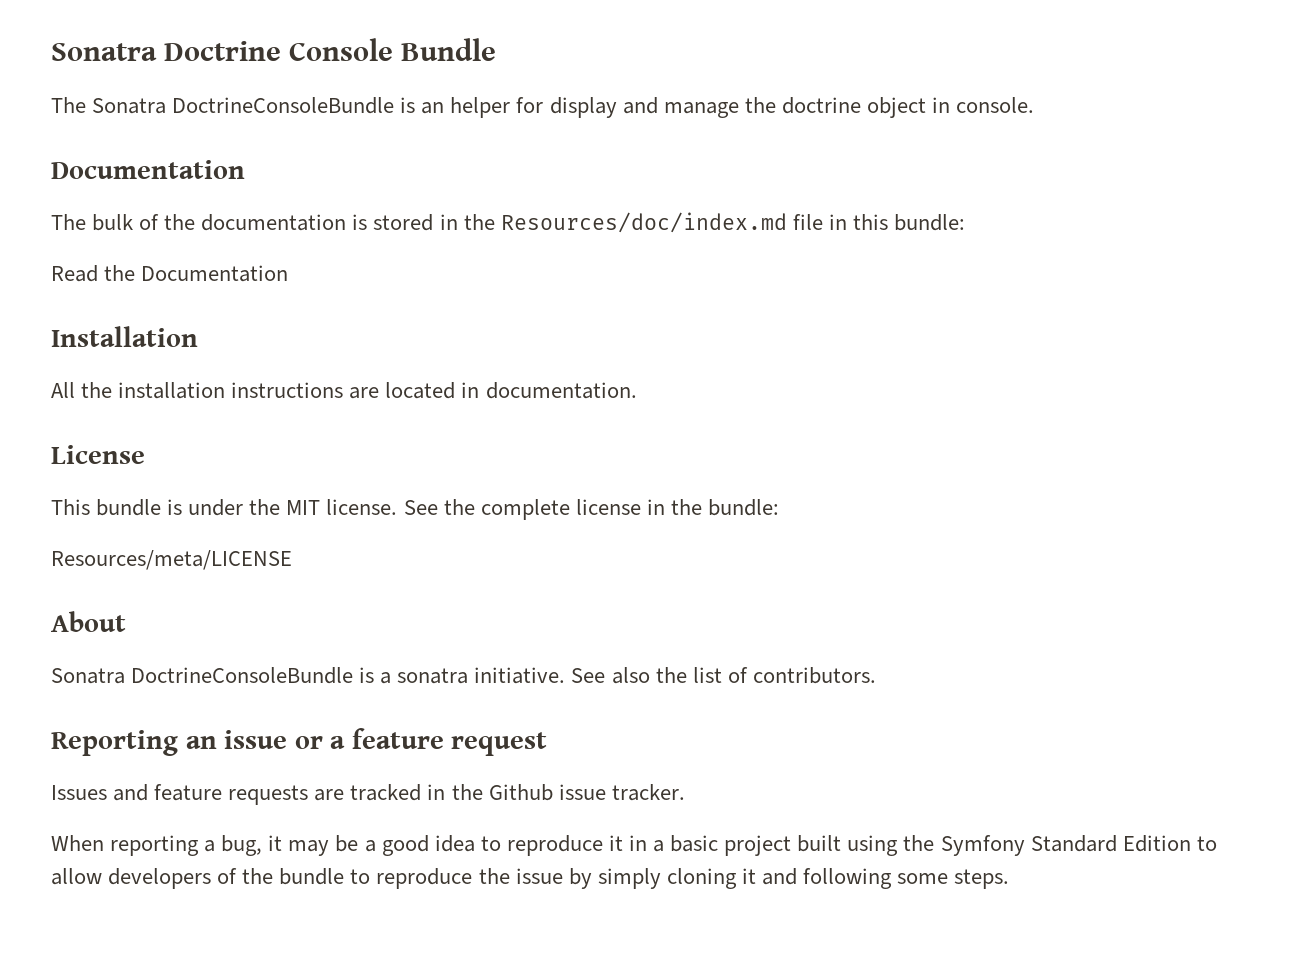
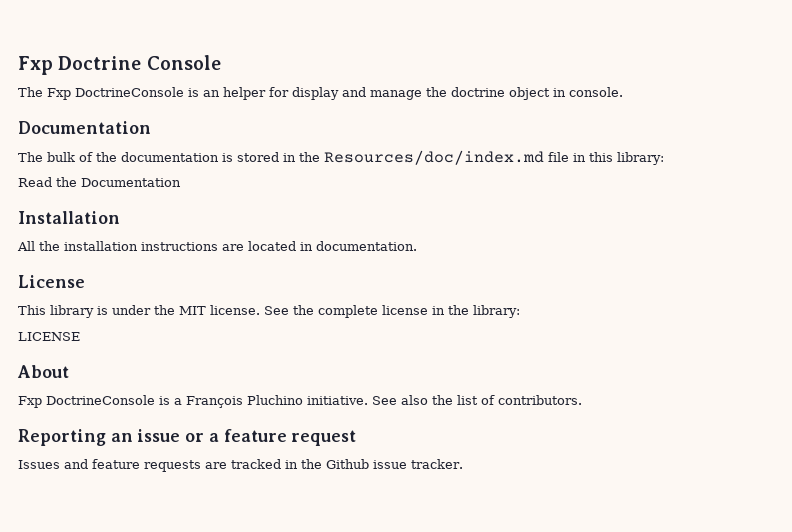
[51,43,157,61] Sonatra -> [18,56,53,75] Fxp
[401,38,497,61] [51,97,395,114] Bundle // The Sonatra DoctrineConsoleBundle -> [18,87,184,100] // The Fxp DoctrineConsole
[893,214,965,231] bundle: -> [617,152,664,165] library:
[96,499,162,516] bundle -> [50,305,94,318] library
[707,499,779,516] [51,550,292,570] bundle: // Resources/meta/LICENSE -> [473,305,520,318] [18,332,80,341] library: // LICENSE
[51,667,469,684] Sonatra DoctrineConsoleBundle is a sonatra -> [18,395,303,408] Fxp DoctrineConsole is a François Pluchino
[51,835,1217,856] [51,868,1010,889] // When reporting a bug, it may be a good idea to reproduce it in a basic project built using the Symfony Standard Edition to allow developers of the bundle to reproduce the issue by simply cloning it and following some steps. -> (463, 464) none

